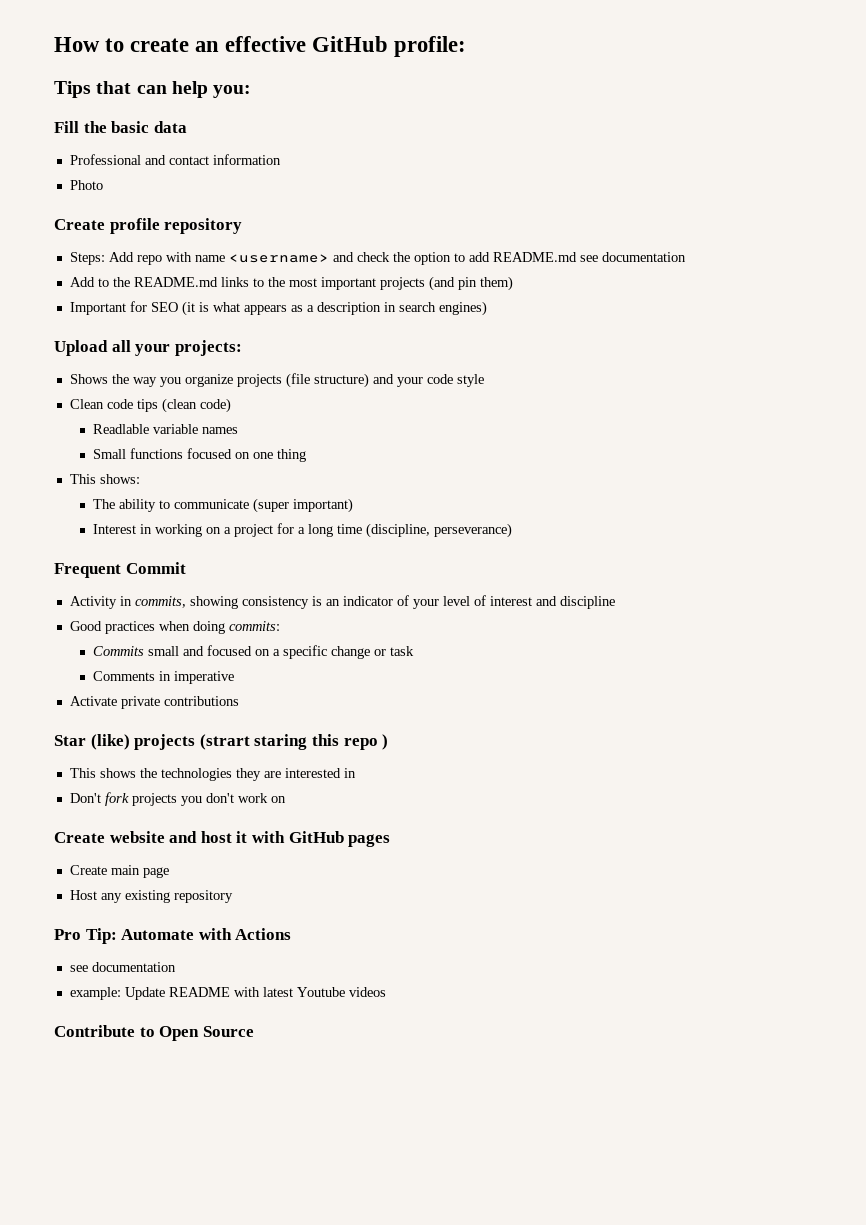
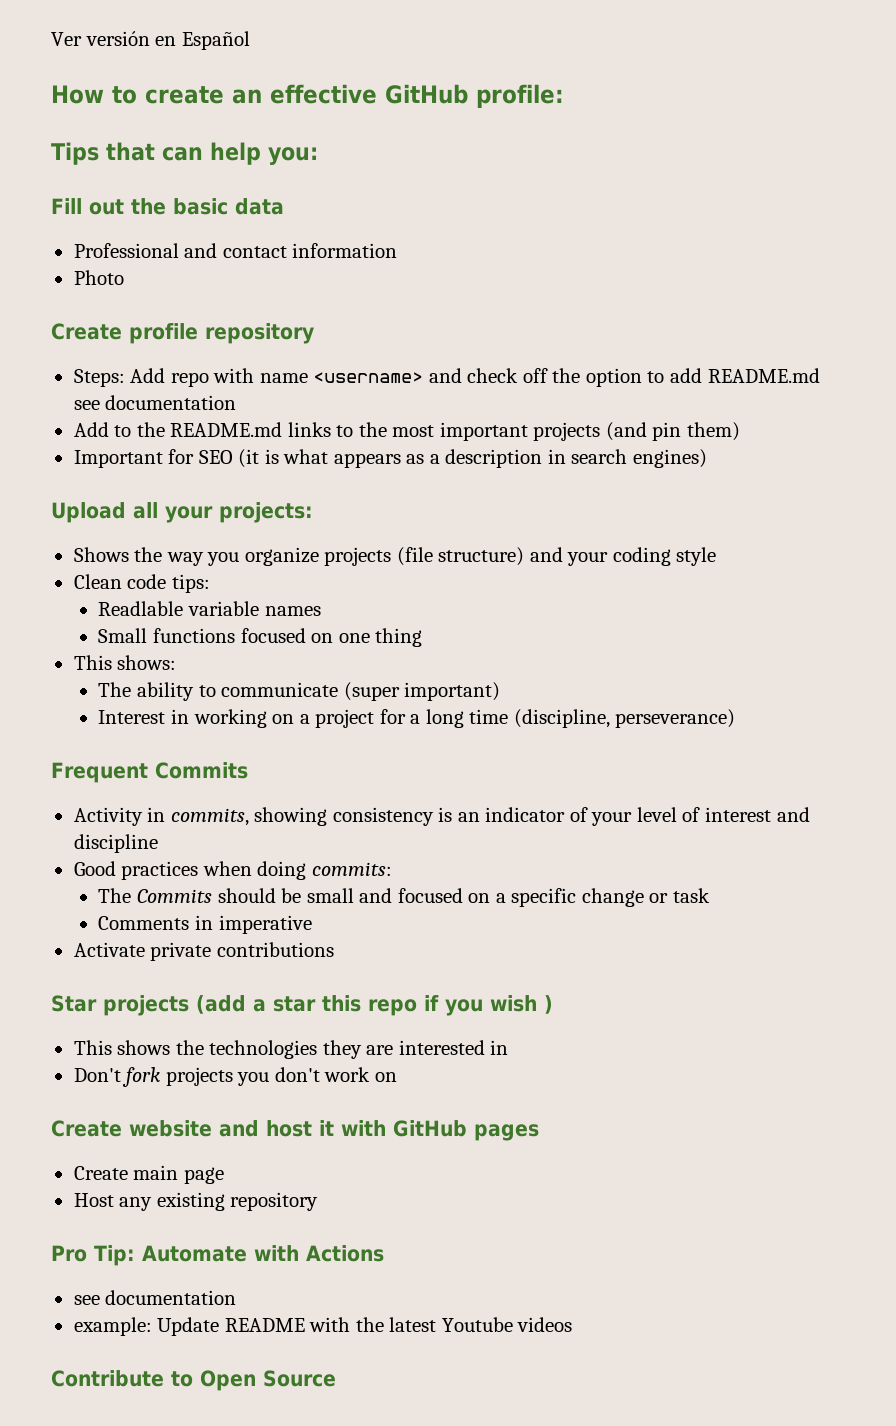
(54, 44) none -> [51,31,250,50] Ver versión en Español //
(79, 127) none -> [89,199,124,215] out
(390, 257) none -> [522,368,548,383] off
[426,374,453,384] code -> [612,547,671,566] coding
[136,398,231,413] tips (clean code) -> [171,574,210,593] tips:
[125,562,186,574] Commit -> [154,762,248,779] Commits
[92,646,144,656] Commits -> [98,888,302,903] The Commits should be
[90,734,378,750] (like) projects (strart staring this repo -> [103,995,537,1016] projects (add a star this repo if you wish
(260, 992) none -> [355,1317,384,1332] the

